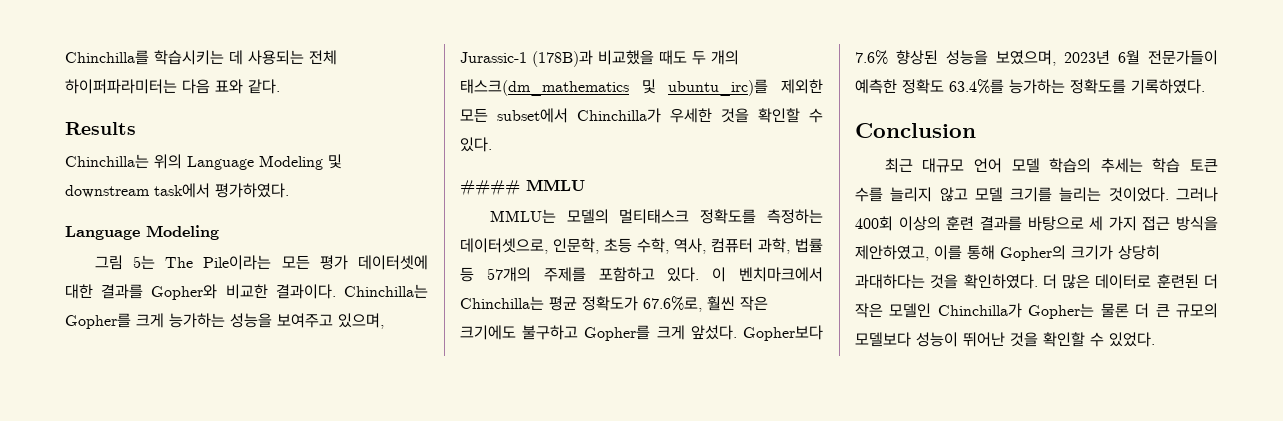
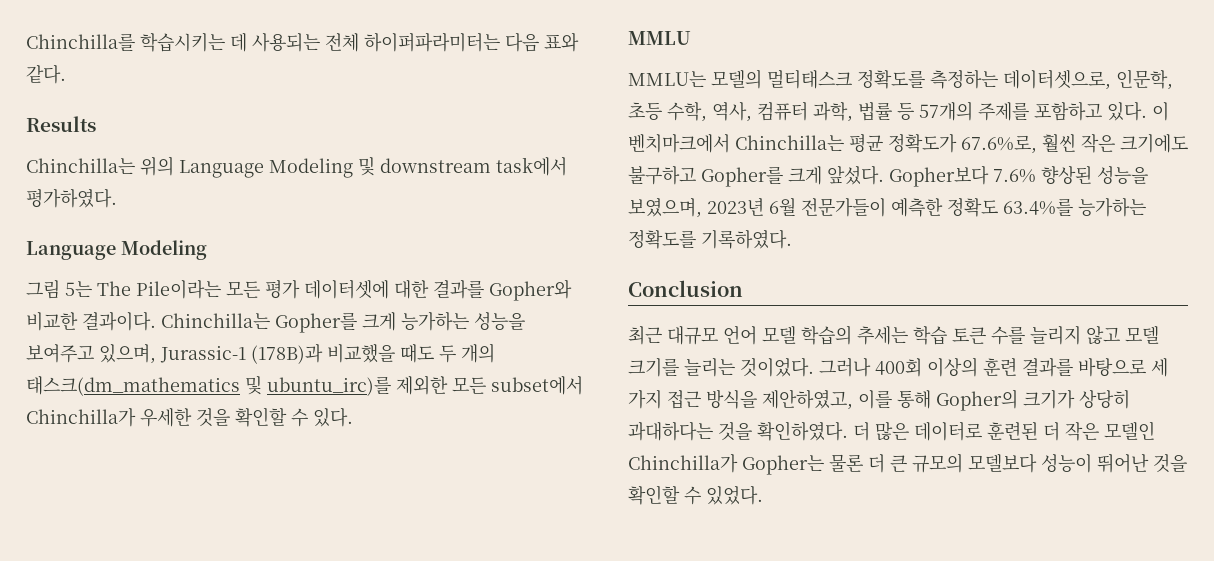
[460,180,520,196] #### -> (353, 417) none

